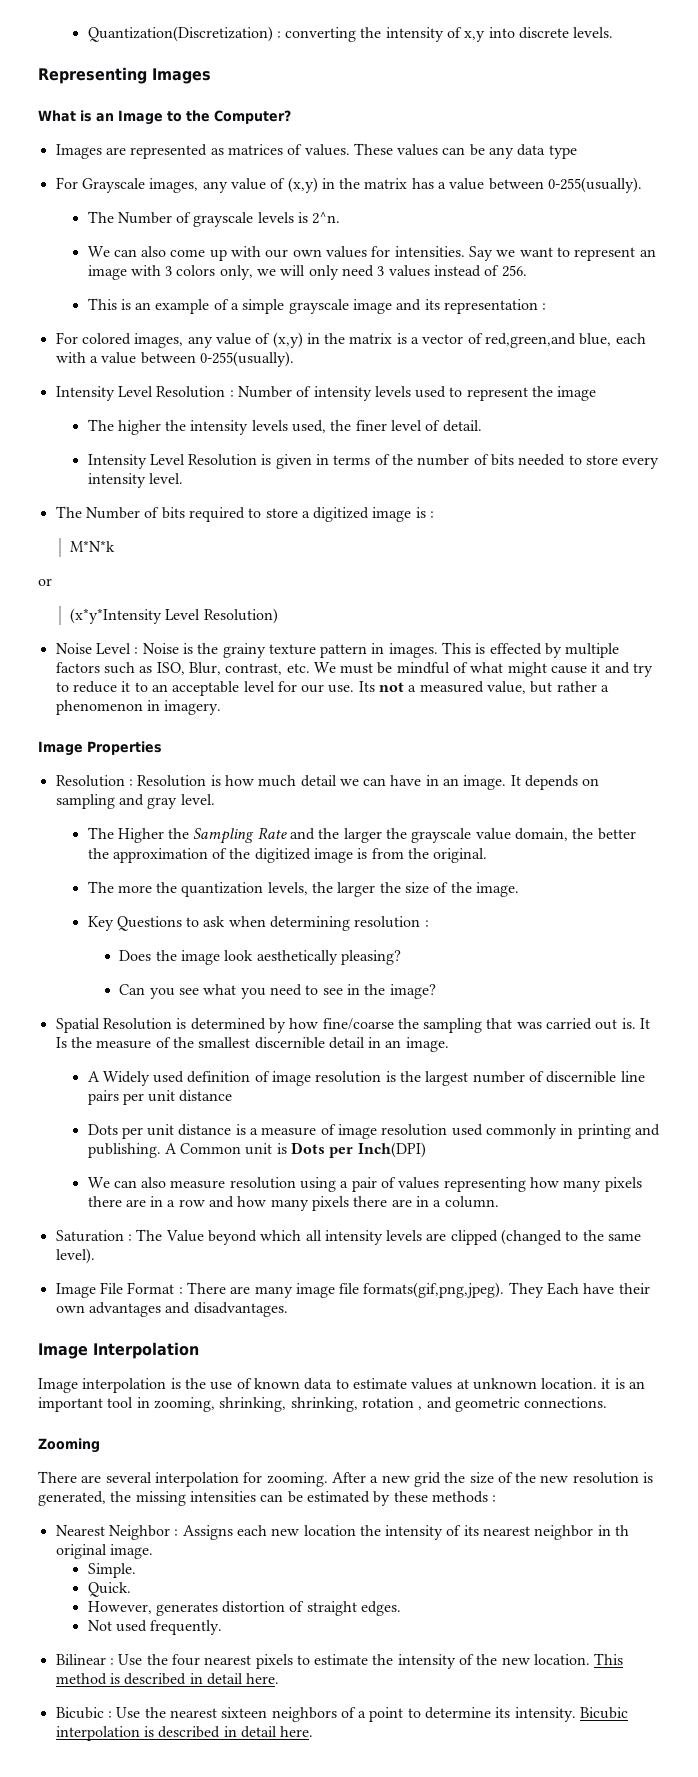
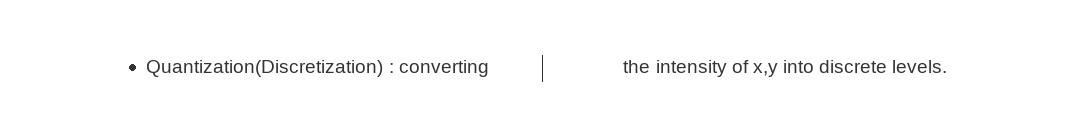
[38,67,211,84] [38,110,291,125] [55,143,577,159] [55,177,643,193] [87,211,341,227] [87,246,656,261] [87,265,527,280] [87,298,547,314] [55,332,646,348] [55,351,294,367] [55,386,597,401] [87,419,482,435] [87,454,660,469] [87,473,183,488] [55,506,435,522] [69,540,115,552] [38,578,52,586] [69,608,278,624] [55,642,620,658] [55,662,654,677] [55,681,610,696] [55,700,222,715] [38,741,162,756] [55,775,600,790] [55,794,215,809] [87,827,636,844] [87,848,488,863] [87,881,520,897] [87,916,429,931] [119,950,402,965] [119,984,436,999] [55,1018,651,1033] [55,1037,449,1052] [87,1071,645,1086] [87,1090,233,1105] [87,1124,661,1139] [87,1142,426,1158] [87,1177,642,1192] [87,1196,499,1211] [55,1229,642,1245] [55,1248,95,1264] [55,1282,650,1298] [55,1302,288,1317] [38,1342,199,1359] [38,1378,646,1393] [38,1397,608,1412] [38,1438,100,1453] [38,1471,654,1487] [38,1491,497,1506] [55,1525,630,1540] [55,1544,153,1559] [87,1563,136,1578] [87,1582,131,1597] [87,1601,402,1616] [87,1620,223,1635] [55,1653,624,1669] [55,1673,280,1685] [55,1707,629,1722] [55,1726,314,1741] // Representing Images // What is an Image to the Computer? // Images are represented as matrices of values. These values can be any data type // For Grayscale images, any value of (x,y) in the matrix has a value between 0-255(usually). // The Number of grayscale levels is 2^n. // We can also come up with our own values for intensities. Say we want to represent an image with 3 colors only, we will only need 3 values instead of 256. // This is an example of a simple grayscale image and its representation : // For colored images, any value of (x,y) in the matrix is a vector of red,green,and blue, each with a value between 0-255(usually). // Intensity Level Resolution : Number of intensity levels used to represent the image // The higher the intensity levels used, the finer level of detail. // Intensity Level Resolution is given in terms of the number of bits needed to store every intensity level. // The Number of bits required to store a digitized image is : // M*N*k // or // (x*y*Intensity Level Resolution) // Noise Level : Noise is the grainy texture pattern in images. This is effected by multiple factors such as ISO, Blur, contrast, etc. We must be mindful of what might cause it and try to reduce it to an acceptable level for our use. Its not a measured value, but rather a phenomenon in imagery. // Image Properties // Resolution : Resolution is how much detail we can have in an image. It depends on sampling and gray level. // The Higher the Sampling Rate and the larger the grayscale value domain, the better the approximation of the digitized image is from the original. // The more the quantization levels, the larger the size of the image. // Key Questions to ask when determining resolution : // Does the image look aesthetically pleasing? // Can you see what you need to see in the image? // Spatial Resolution is determined by how fine/coarse the sampling that was carried out is. It Is the measure of the smallest discernible detail in an image. // A Widely used definition of image resolution is the largest number of discernible line pairs per unit distance // Dots per unit distance is a measure of image resolution used commonly in printing and publishing. A Common unit is Dots per Inch(DPI) // We can also measure resolution using a pair of values representing how many pixels there are in a row and how many pixels there are in a column. // Saturation : The Value beyond which all intensity levels are clipped (changed to the same level). // Image File Format : There are many image file formats(gif,png,jpeg). They Each have their own advantages and disadvantages. // Image Interpolation // Image interpolation is the use of known data to estimate values at unknown location. it is an important tool in zooming, shrinking, shrinking, rotation , and geometric connections. // Zooming // There are several interpolation for zooming. After a new grid the size of the new resolution is generated, the missing intensities can be estimated by these methods : // Nearest Neighbor : Assigns each new location the intensity of its nearest neighbor in th original image. // Simple. // Quick. // However, generates distortion of straight edges. // Not used frequently. // Bilinear : Use the four nearest pixels to estimate the intensity of the new location. This method is described in detail here. // Bicubic : Use the nearest sixteen neighbors of a point to determine its intensity. Bicubic interpolation is described in detail here. -> (948, 66) none

